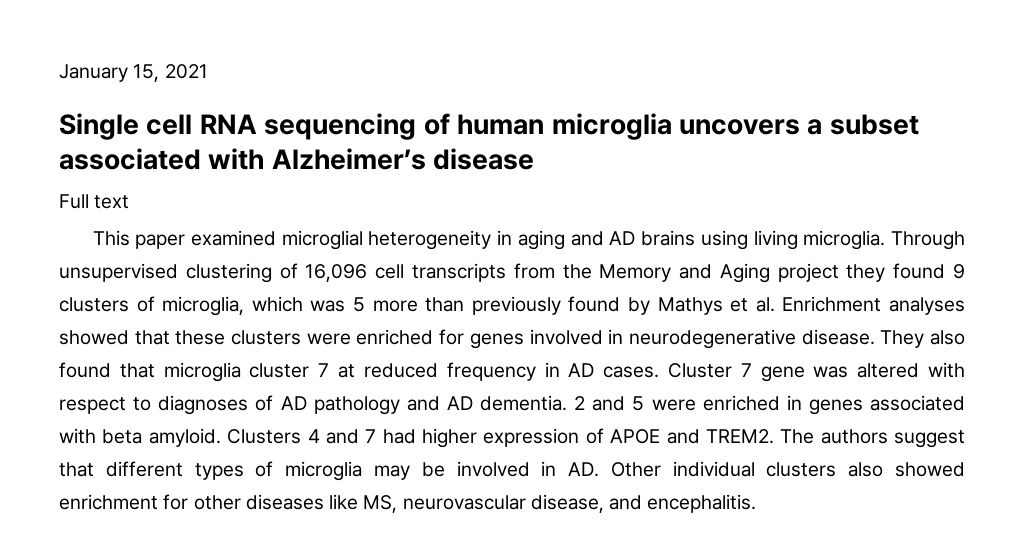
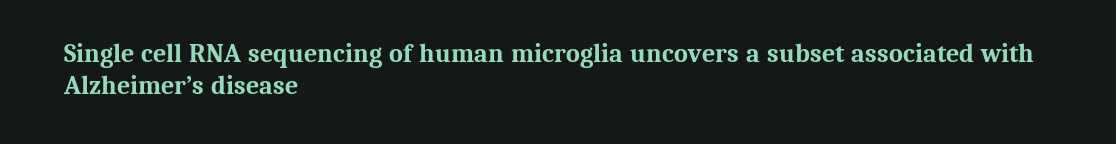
[59,64,208,82] January 15, 2021 // -> (64, 55) none
[59,194,130,209] [92,230,965,250] [59,263,966,283] [59,296,966,316] [59,329,966,349] [59,362,965,382] [59,395,965,415] [59,428,965,448] [59,461,966,481] [59,494,757,513] // Full text // This paper examined microglial heterogeneity in aging and AD brains using living microglia. Through unsupervised clustering of 16,096 cell transcripts from the Memory and Aging project they found 9 clusters of microglia, which was 5 more than previously found by Mathys et al. Enrichment analyses showed that these clusters were enriched for genes involved in neurodegenerative disease. They also found that microglia cluster 7 at reduced frequency in AD cases. Cluster 7 gene was altered with respect to diagnoses of AD pathology and AD dementia. 2 and 5 were enriched in genes associated with beta amyloid. Clusters 4 and 7 had higher expression of APOE and TREM2. The authors suggest that different types of microglia may be involved in AD. Other individual clusters also showed enrichment for other diseases like MS, neurovascular disease, and encephalitis. -> (299, 84) none

